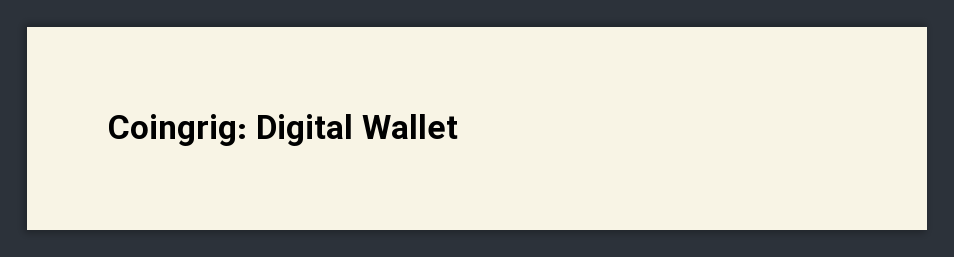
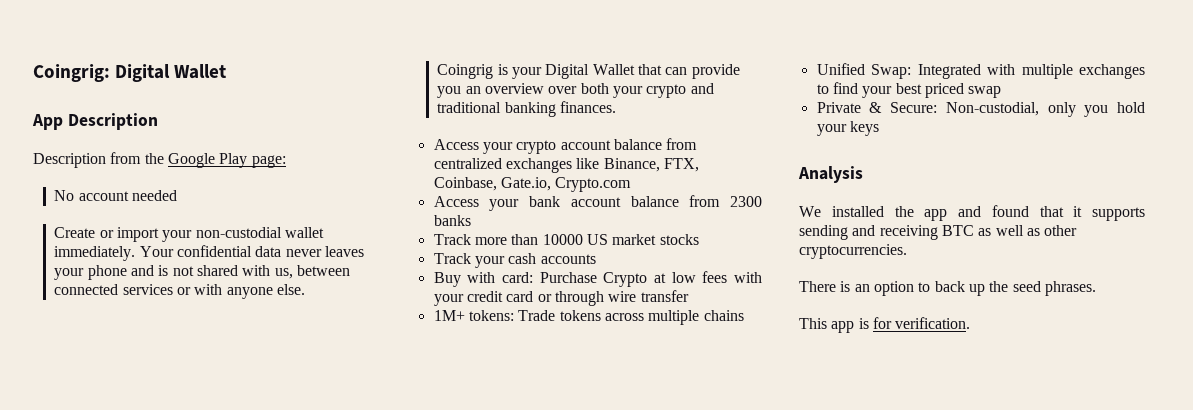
(459, 126) none -> [32,113,158,130] [33,152,286,168] [54,190,177,201] [54,227,324,242] [54,245,364,261] [54,265,350,280] [54,284,305,299] [437,64,740,79] [437,83,714,98] [437,101,616,117] [433,138,698,154] [433,158,699,173] [433,177,632,192] [433,195,762,211] [433,215,471,226] [433,234,699,245] [433,253,596,268] [433,271,762,287] [433,290,689,306] [433,310,744,325] [816,63,1145,79] [816,82,1002,98] [816,102,1145,117] [816,121,879,136] [798,166,863,183] [799,205,1145,221] [799,225,1078,240] [799,244,907,259] [799,281,1096,296] [799,317,971,333] // App Description // Description from the Google Play page: // No account needed // Create or import your non-custodial wallet immediately. Your confidential data never leaves your phone and is not shared with us, between connected services or with anyone else. // Coingrig is your Digital Wallet that can provide you an overview over both your crypto and traditional banking finances. // Access your crypto account balance from centralized exchanges like Binance, FTX, Coinbase, Gate.io, Crypto.com // Access your bank account balance from 2300 banks // Track more than 10000 US market stocks // Track your cash accounts // Buy with card: Purchase Crypto at low fees with your credit card or through wire transfer // 1M+ tokens: Trade tokens across multiple chains // Unified Swap: Integrated with multiple exchanges to find your best priced swap // Private & Secure: Non-custodial, only you hold your keys // Analysis // We installed the app and found that it supports sending and receiving BTC as well as other cryptocurrencies. // There is an option to back up the seed phrases. // This app is for verification.

